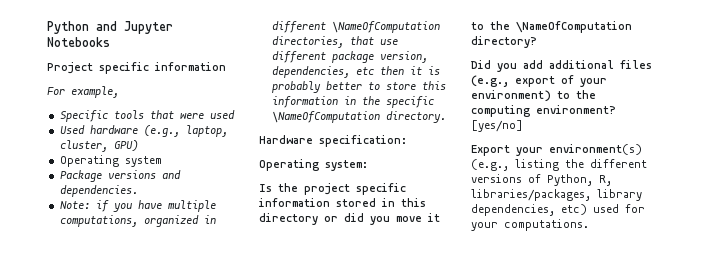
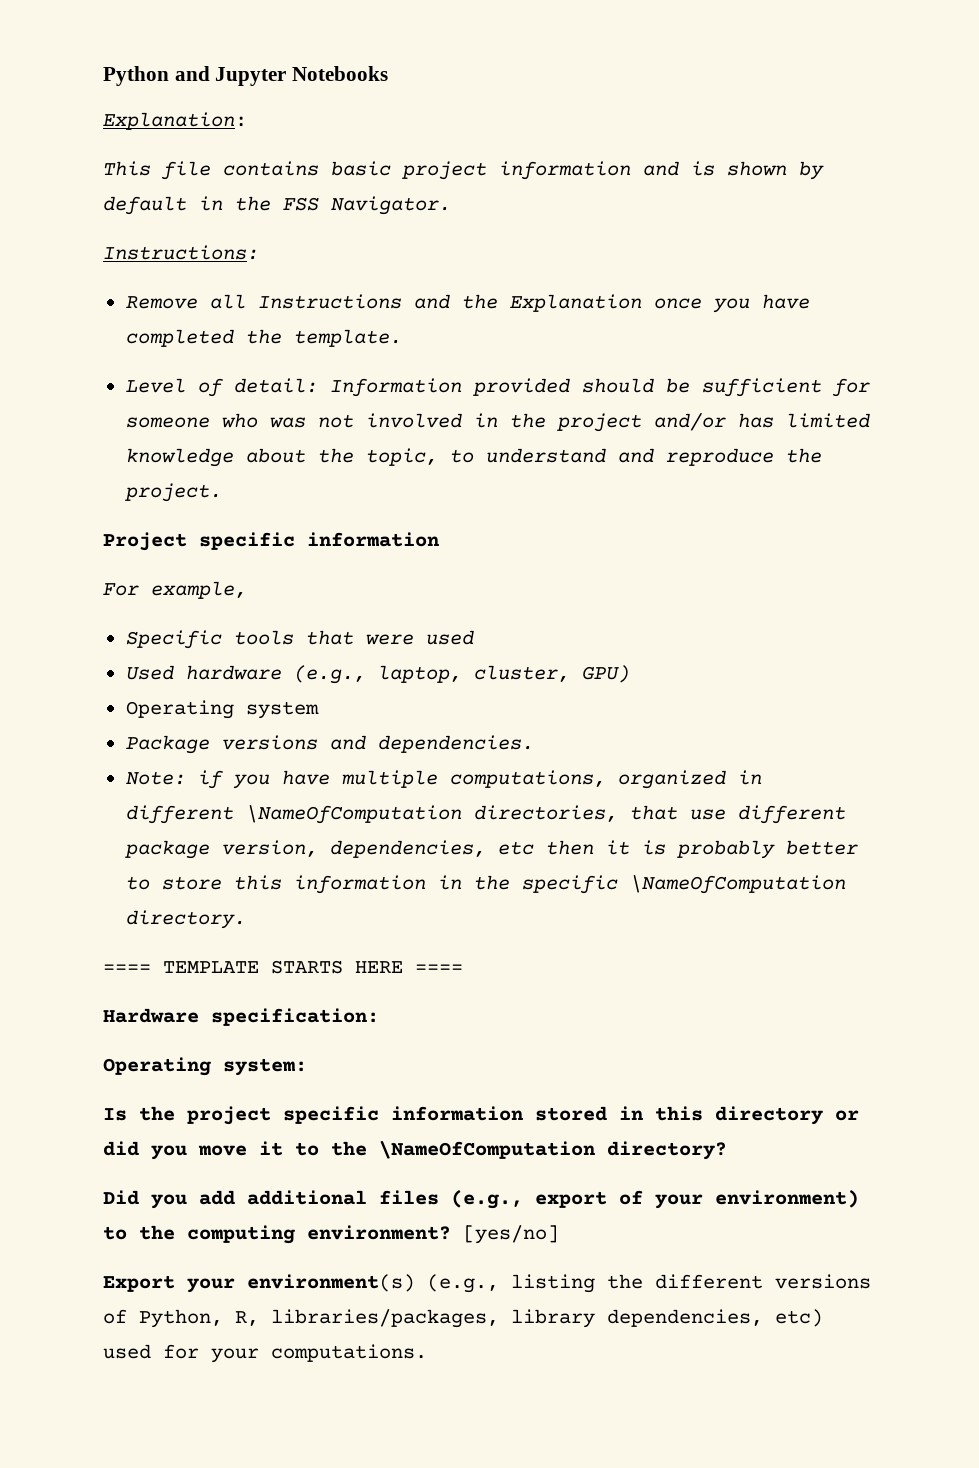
(110, 42) none -> [103,112,247,130] [103,161,824,180] [103,196,451,215] [103,245,259,260] [125,294,810,313] [125,329,402,347] [125,378,870,397] [125,413,870,432] [125,448,822,467] [124,483,222,502] // Explanation: // This file contains basic project information and is shown by default in the FSS Navigator. // Instructions: // Remove all Instructions and the Explanation once you have completed the template. // Level of detail: Information provided should be sufficient for someone who was not involved in the project and/or has limited knowledge about the topic, to understand and reproduce the project.
(446, 117) none -> [103,960,463,974] // ==== TEMPLATE STARTS HERE ====

